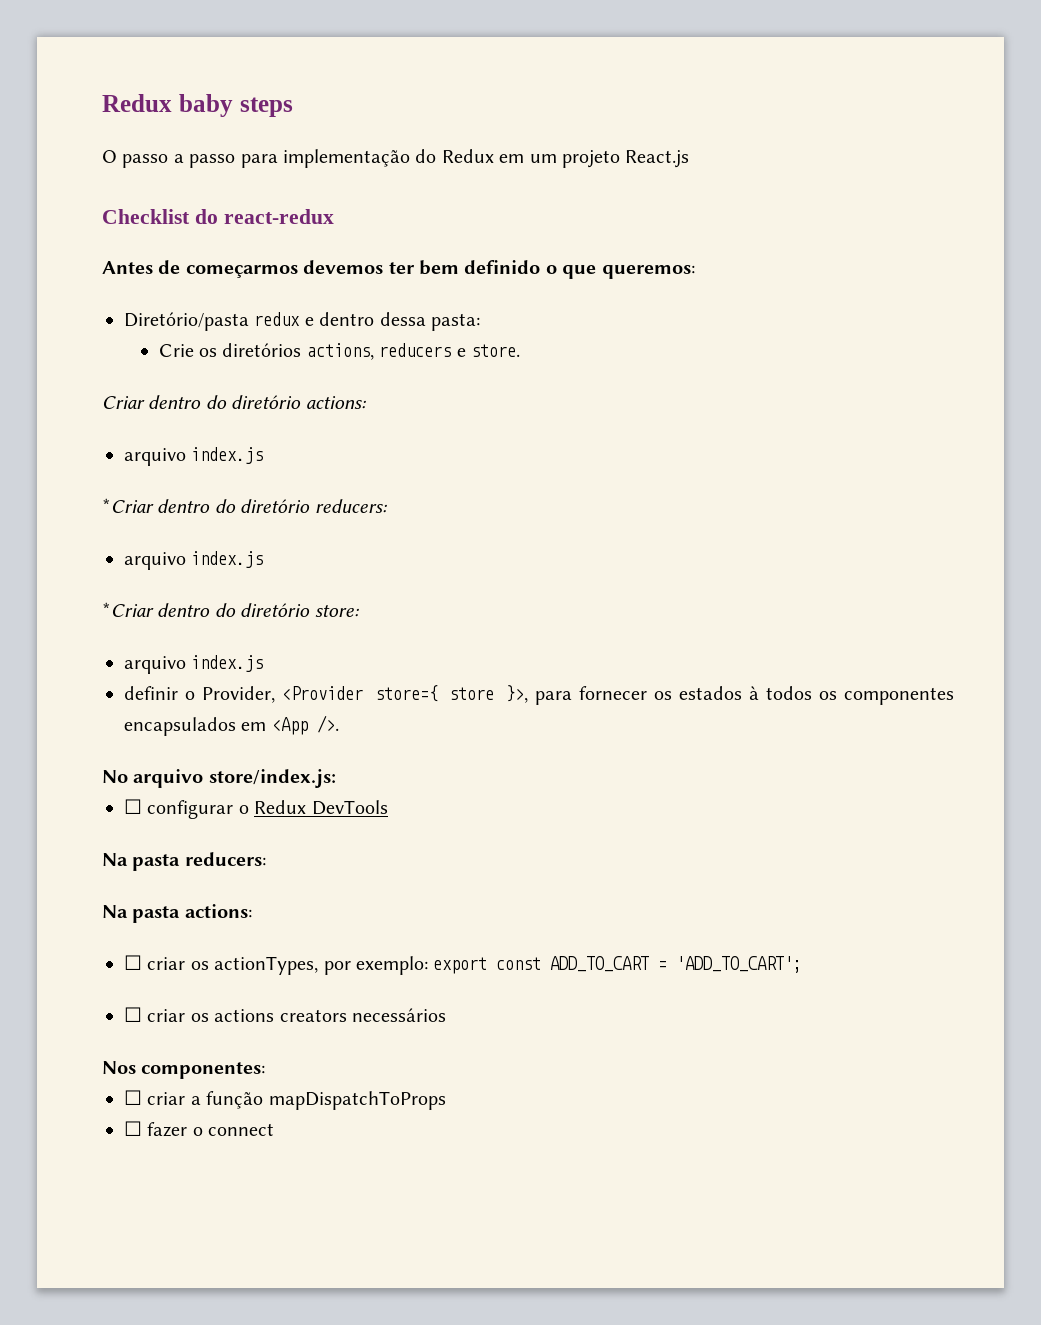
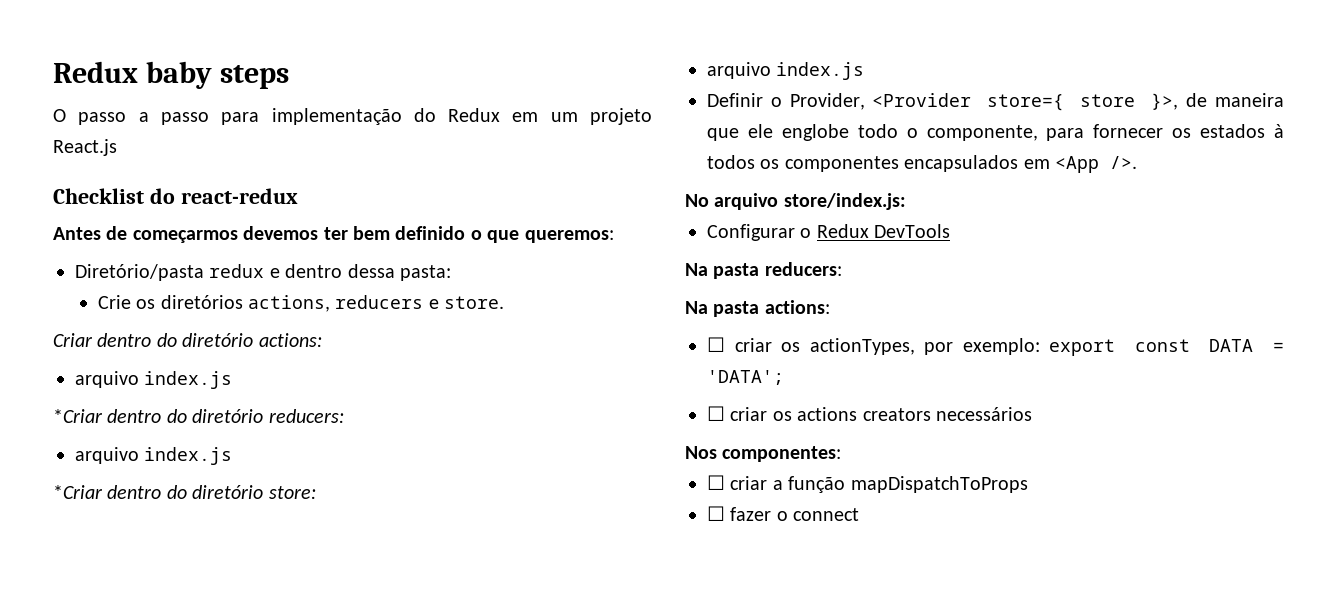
[124,686,178,700] definir -> [707,93,763,107] Definir
(528, 694) none -> [1186,93,1284,107] [707,124,1038,141] de maneira que ele englobe todo o componente,
[124,799,234,819] ☐ configurar -> [707,224,795,241] Configurar
[550,956,803,973] ADD_TO_CART = 'ADD_TO_CART'; -> [1209,339,1284,352] [707,370,784,385] DATA = 'DATA';

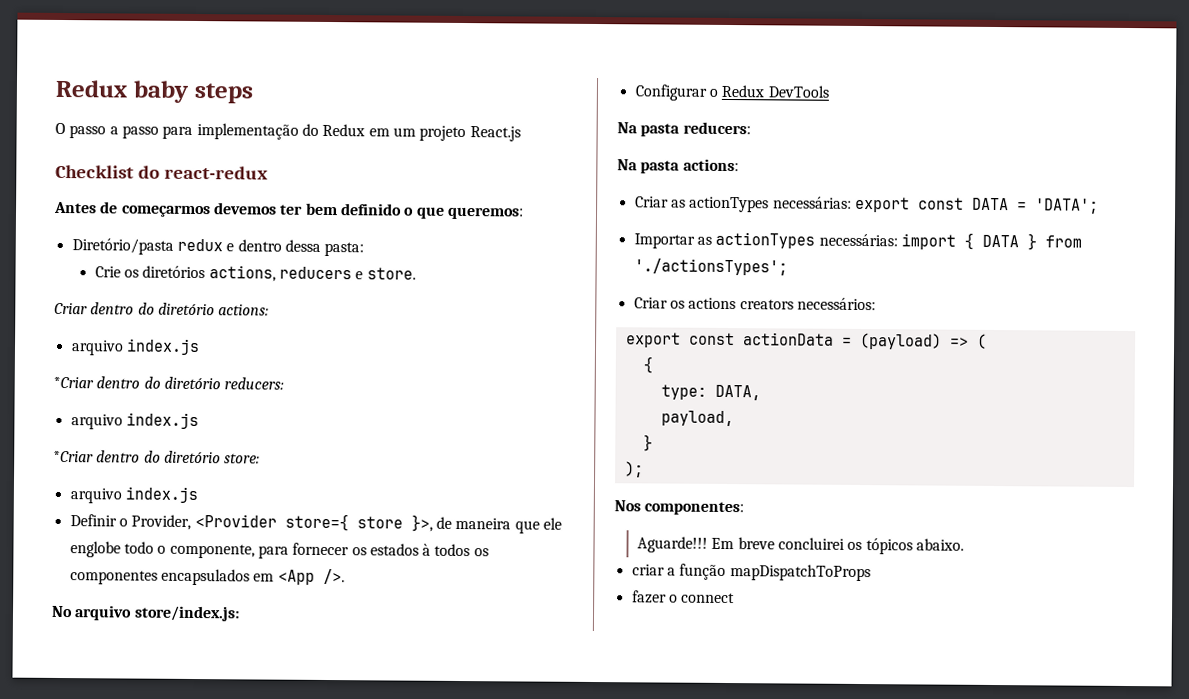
[707,337,1040,355] ☐ criar os actionTypes, por exemplo: -> [634,196,852,213] Criar as actionTypes necessárias:
[707,406,1032,421] [685,446,842,462] [707,475,725,490] ☐ criar os actions creators necessários // Nos componentes: // ☐ -> [633,231,1082,251] [633,258,788,276] [633,297,876,311] [625,332,987,350] [642,356,653,374] [660,384,761,401] [660,410,734,427] [642,434,653,452] [624,461,644,478] [614,500,745,516] [637,536,965,555] Importar as actionTypes necessárias: import { DATA } from './actionsTypes'; // Criar os actions creators necessários: // export const actionData = (payload) => ( // { // type: DATA, // payload, // } // ); // Nos componentes: // Aguarde!!! Em breve concluirei os tópicos abaixo. //
[707,506,725,521] ☐ -> (871, 573) none

